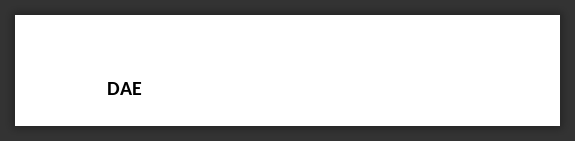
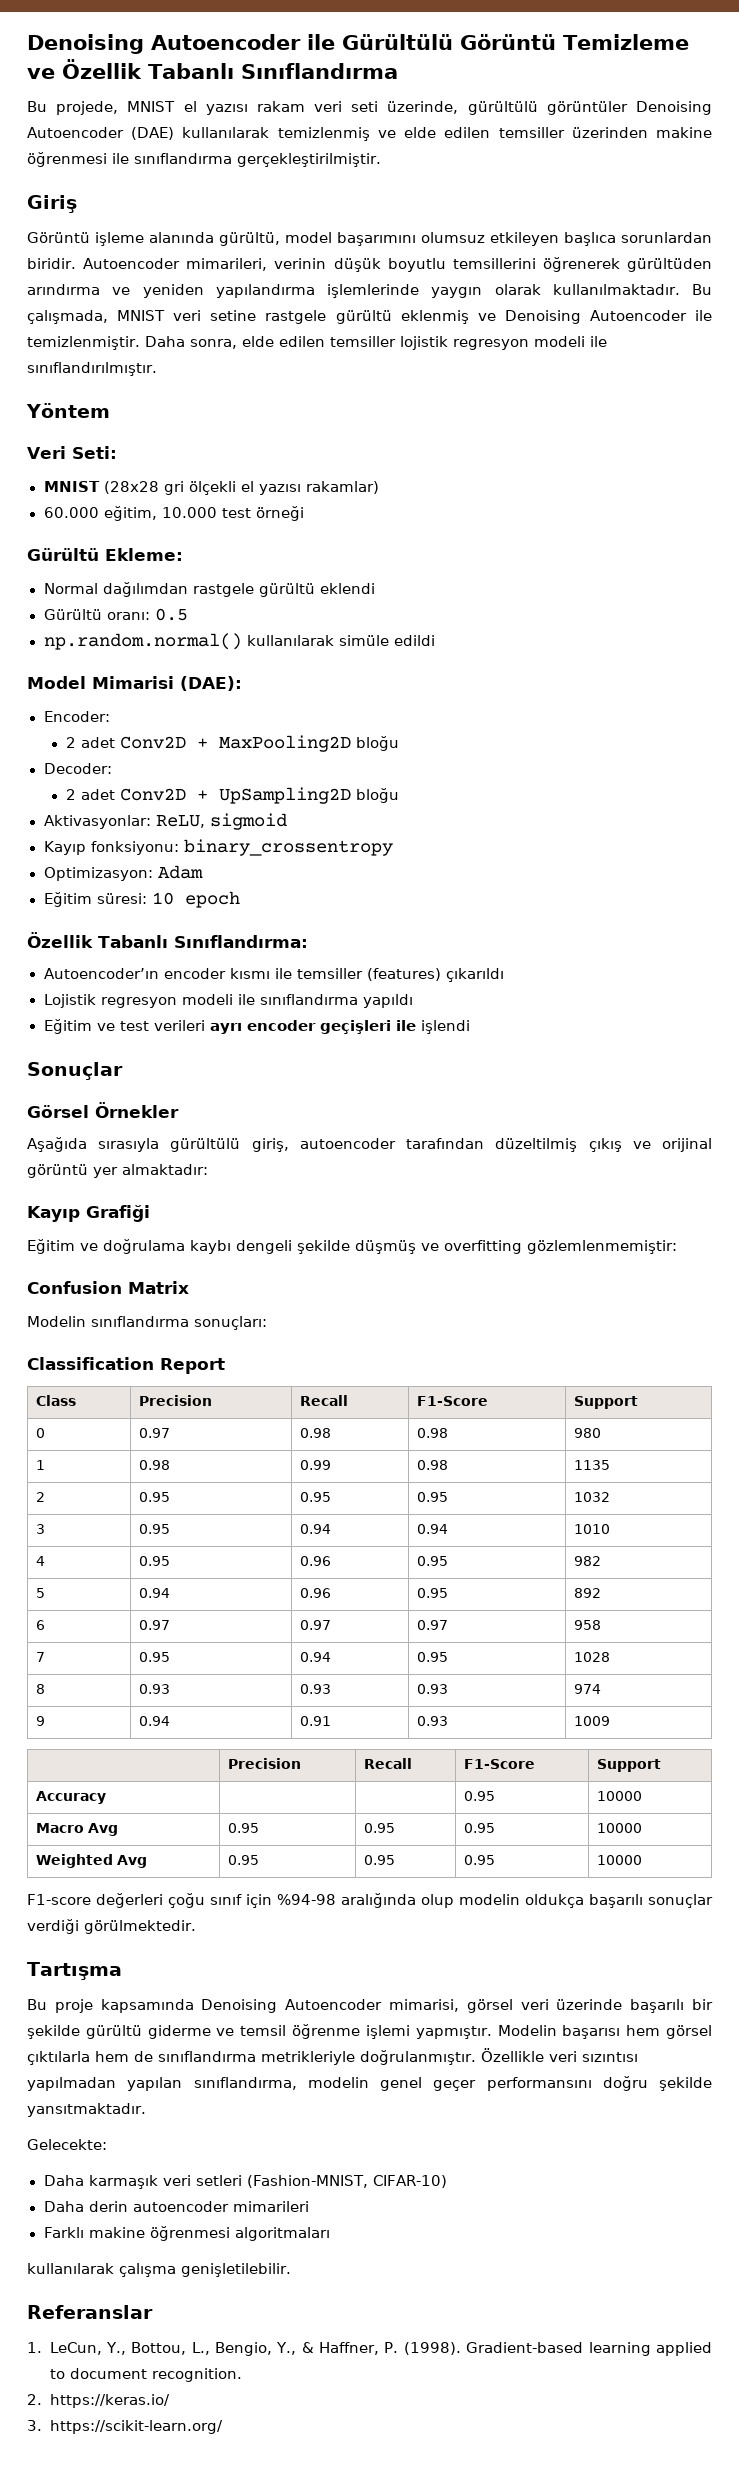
[107,82,142,95] DAE -> [27,34,689,54] [27,59,398,79] [27,101,712,115] [27,127,712,141] [27,152,381,167] [27,195,77,213] [27,232,712,246] [27,257,712,272] [27,284,712,298] [27,310,713,324] [27,336,607,350] [27,362,157,376] [26,403,110,418] [27,446,117,459] [43,481,379,495] [43,506,304,521] [27,548,183,561] [43,582,375,597] [43,608,188,621] [43,633,435,650] [27,676,242,691] [43,711,110,722] [65,735,399,752] [43,763,112,774] [65,787,399,804] [43,813,287,830] [43,839,393,856] [43,865,203,881] [43,891,240,908] [27,932,308,948] [43,968,504,982] [43,994,413,1008] [43,1019,470,1034] [27,1062,123,1080] [27,1102,179,1118] [27,1137,712,1152] [27,1164,208,1178] [27,1205,150,1222] [27,1239,677,1254] [27,1281,189,1294] [27,1316,267,1330] [27,1357,225,1374] [36,1395,77,1406] [139,1395,213,1406] [300,1395,349,1406] [417,1396,489,1406] [574,1396,639,1409] [36,1428,46,1438] [139,1428,171,1438] [300,1428,332,1438] [417,1428,449,1438] [574,1428,602,1438] [36,1460,46,1470] [139,1460,171,1470] [300,1460,332,1470] [417,1460,449,1470] [574,1460,611,1470] [36,1492,46,1502] [139,1492,171,1502] [300,1492,332,1502] [417,1492,449,1502] [574,1492,611,1502] [36,1524,46,1534] [139,1524,171,1534] [300,1524,332,1534] [417,1524,449,1534] [574,1524,611,1534] [36,1556,46,1566] [139,1556,171,1566] [300,1556,332,1566] [417,1556,449,1566] [574,1556,602,1566] [36,1588,46,1598] [139,1588,171,1598] [300,1588,332,1598] [417,1588,449,1598] [574,1588,602,1598] [36,1620,46,1630] [139,1620,171,1630] [300,1620,332,1630] [417,1620,449,1630] [574,1620,602,1630] [36,1652,46,1662] [139,1652,171,1662] [300,1652,332,1662] [417,1652,449,1662] [574,1652,611,1662] [36,1684,46,1694] [139,1684,171,1694] [300,1684,332,1694] [417,1684,449,1694] [574,1684,602,1694] [36,1716,46,1726] [139,1716,171,1726] [300,1716,332,1726] [417,1716,449,1726] [574,1716,611,1726] [228,1758,302,1769] [364,1758,413,1769] [464,1759,536,1769] [597,1759,662,1772] [36,1791,107,1804] [464,1791,496,1801] [597,1791,643,1801] [36,1823,119,1836] [228,1823,260,1833] [364,1823,396,1833] [464,1823,496,1833] [597,1823,643,1833] [36,1854,148,1868] [228,1855,260,1865] [364,1855,396,1865] [464,1855,496,1865] [597,1855,643,1865] [27,1893,713,1908] [27,1919,196,1934] [27,1962,122,1980] [27,1999,713,2013] [27,2024,712,2039] [27,2048,638,2065] [27,2076,712,2091] [27,2103,146,2117] [27,2139,107,2150] [43,2175,448,2189] [43,2201,309,2212] [43,2226,331,2241] [27,2263,291,2277] [27,2305,153,2319] [27,2342,712,2356] [49,2368,242,2382] [27,2394,170,2408] [27,2420,223,2434] Denoising Autoencoder ile Gürültülü Görüntü Temizleme ve Özellik Tabanlı Sınıflandırma // Bu projede, MNIST el yazısı rakam veri seti üzerinde, gürültülü görüntüler Denoising Autoencoder (DAE) kullanılarak temizlenmiş ve elde edilen temsiller üzerinden makine öğrenmesi ile sınıflandırma gerçekleştirilmiştir. // Giriş // Görüntü işleme alanında gürültü, model başarımını olumsuz etkileyen başlıca sorunlardan biridir. Autoencoder mimarileri, verinin düşük boyutlu temsillerini öğrenerek gürültüden arındırma ve yeniden yapılandırma işlemlerinde yaygın olarak kullanılmaktadır. Bu çalışmada, MNIST veri setine rastgele gürültü eklenmiş ve Denoising Autoencoder ile temizlenmiştir. Daha sonra, elde edilen temsiller lojistik regresyon modeli ile sınıflandırılmıştır. // Yöntem // Veri Seti: // MNIST (28x28 gri ölçekli el yazısı rakamlar) // 60.000 eğitim, 10.000 test örneği // Gürültü Ekleme: // Normal dağılımdan rastgele gürültü eklendi // Gürültü oranı: 0.5 // np.random.normal() kullanılarak simüle edildi // Model Mimarisi (DAE): // Encoder: // 2 adet Conv2D + MaxPooling2D bloğu // Decoder: // 2 adet Conv2D + UpSampling2D bloğu // Aktivasyonlar: ReLU, sigmoid // Kayıp fonksiyonu: binary_crossentropy // Optimizasyon: Adam // Eğitim süresi: 10 epoch // Özellik Tabanlı Sınıflandırma: // Autoencoder’ın encoder kısmı ile temsiller (features) çıkarıldı // Lojistik regresyon modeli ile sınıflandırma yapıldı // Eğitim ve test verileri ayrı encoder geçişleri ile işlendi // Sonuçlar // Görsel Örnekler // Aşağıda sırasıyla gürültülü giriş, autoencoder tarafından düzeltilmiş çıkış ve orijinal görüntü yer almaktadır: // Kayıp Grafiği // Eğitim ve doğrulama kaybı dengeli şekilde düşmüş ve overfitting gözlemlenmemiştir: // Confusion Matrix // Modelin sınıflandırma sonuçları: // Classification Report // Class | Precision | Recall | F1-Score | Support // 0 | 0.97 | 0.98 | 0.98 | 980 // 1 | 0.98 | 0.99 | 0.98 | 1135 // 2 | 0.95 | 0.95 | 0.95 | 1032 // 3 | 0.95 | 0.94 | 0.94 | 1010 // 4 | 0.95 | 0.96 | 0.95 | 982 // 5 | 0.94 | 0.96 | 0.95 | 892 // 6 | 0.97 | 0.97 | 0.97 | 958 // 7 | 0.95 | 0.94 | 0.95 | 1028 // 8 | 0.93 | 0.93 | 0.93 | 974 // 9 | 0.94 | 0.91 | 0.93 | 1009 // | Precision | Recall | F1-Score | Support // Accuracy | | | 0.95 | 10000 // Macro Avg | 0.95 | 0.95 | 0.95 | 10000 // Weighted Avg | 0.95 | 0.95 | 0.95 | 10000 // F1-score değerleri çoğu sınıf için %94-98 aralığında olup modelin oldukça başarılı sonuçlar verdiği görülmektedir. // Tartışma // Bu proje kapsamında Denoising Autoencoder mimarisi, görsel veri üzerinde başarılı bir şekilde gürültü giderme ve temsil öğrenme işlemi yapmıştır. Modelin başarısı hem görsel çıktılarla hem de sınıflandırma metrikleriyle doğrulanmıştır. Özellikle veri sızıntısı yapılmadan yapılan sınıflandırma, modelin genel geçer performansını doğru şekilde yansıtmaktadır. // Gelecekte: // Daha karmaşık veri setleri (Fashion-MNIST, CIFAR-10) // Daha derin autoencoder mimarileri // Farklı makine öğrenmesi algoritmaları // kullanılarak çalışma genişletilebilir. // Referanslar // 1. LeCun, Y., Bottou, L., Bengio, Y., & Haffner, P. (1998). Gradient-based learning applied to document recognition. // 2. https://keras.io/ // 3. https://scikit-learn.org/

